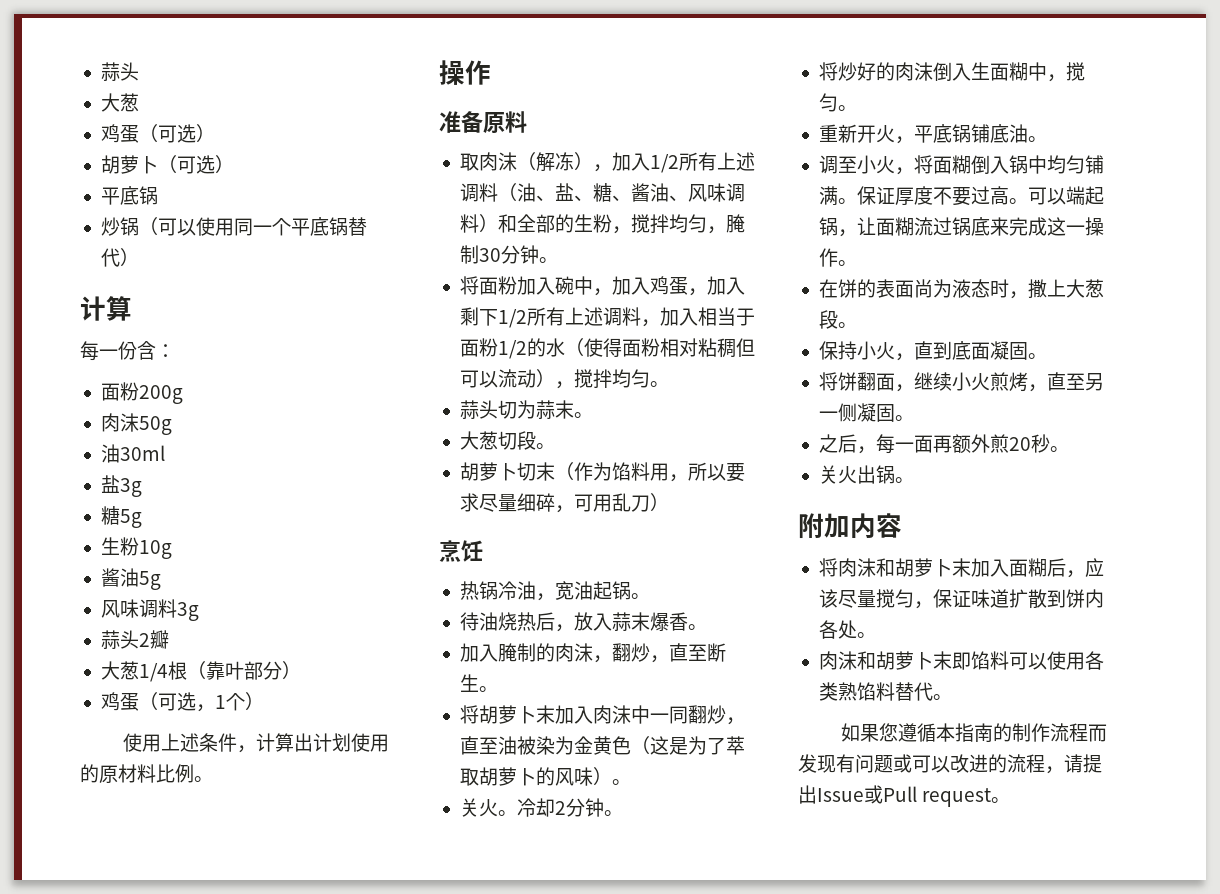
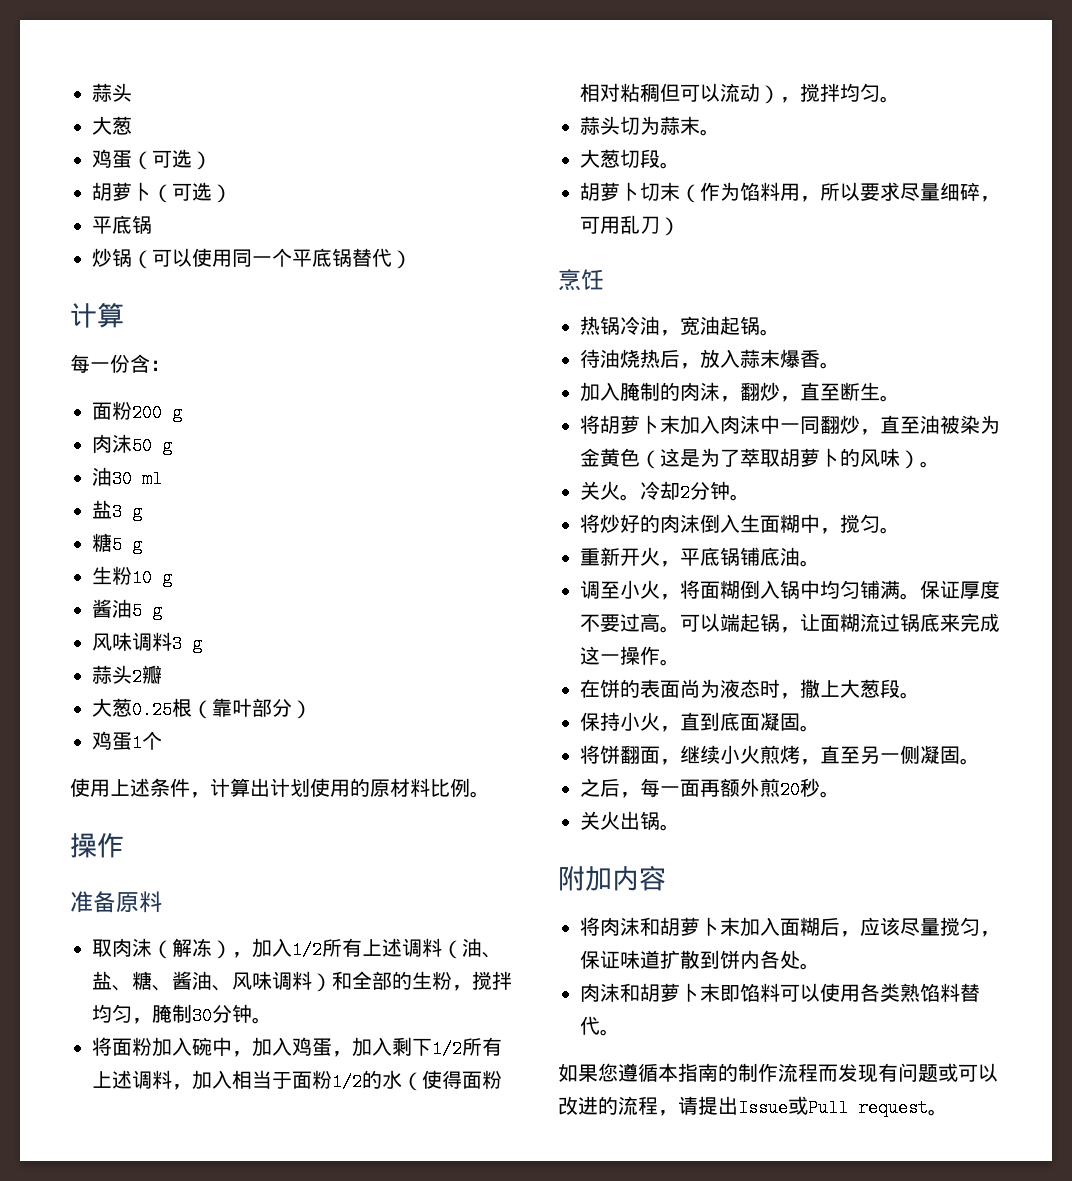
[138,385,183,404] [100,413,172,435] [100,444,165,463] [100,475,142,497] [100,506,142,528] [100,537,172,559] [100,568,161,590] [100,599,199,621] 200g // 肉沫50g // 油30ml // 盐3g // 糖5g // 生粉10g // 酱油5g // 风味调料3g -> [132,404,182,422] [92,434,172,455] [92,467,162,488] [92,500,142,521] [92,533,142,554] [92,566,172,587] [92,599,162,620] [92,632,202,653] 200 g // 肉沫50 g // 油30 ml // 盐3 g // 糖5 g // 生粉10 g // 酱油5 g // 风味调料3 g
[138,663,168,682] 1/4 -> [132,701,172,719] 0.25
[138,692,215,712] （可选， -> (132, 741) none
[244,692,264,711] ） -> (162, 740) none

